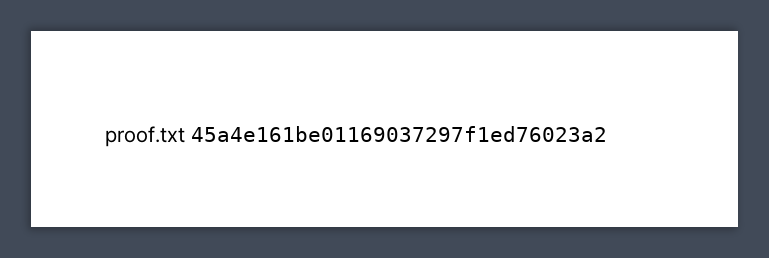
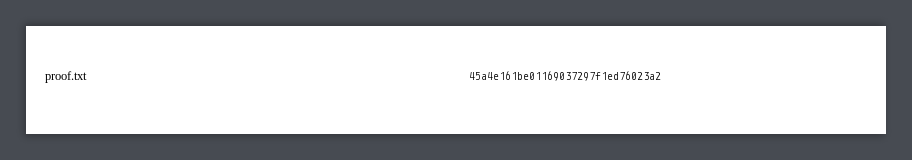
(185, 136) none -> (87, 77) //

